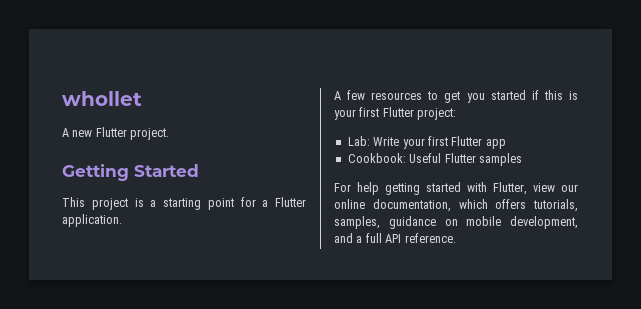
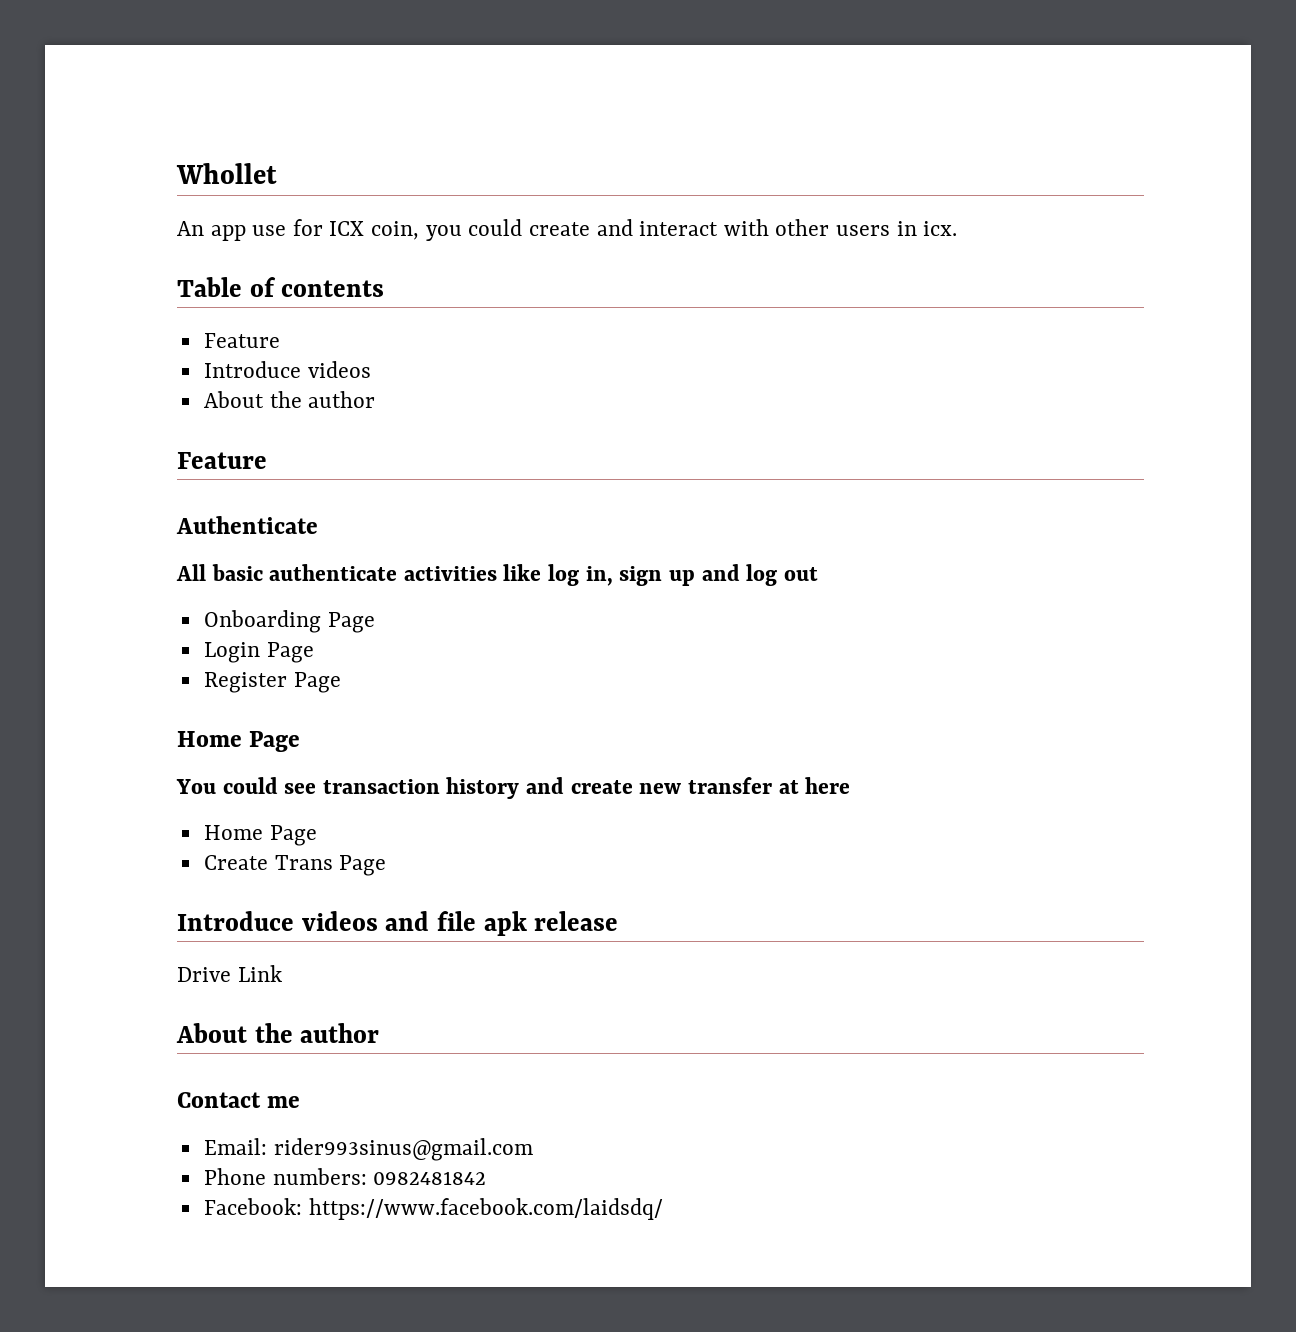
[62,91,142,106] [62,127,170,140] [62,164,199,181] [62,197,306,210] [62,214,122,227] [334,90,578,103] [334,107,457,120] [347,136,506,149] [347,153,522,166] [334,182,578,195] [334,199,578,212] [334,216,578,229] [334,233,456,243] whollet // A new Flutter project. // Getting Started // This project is a starting point for a Flutter application. // A few resources to get you started if this is your first Flutter project: // Lab: Write your first Flutter app // Cookbook: Useful Flutter samples // For help getting started with Flutter, view our online documentation, which offers tutorials, samples, guidance on mobile development, and a full API reference. -> [176,163,277,184] [177,219,958,241] [177,277,385,297] [203,333,280,348] [203,361,371,378] [203,391,376,408] [177,452,267,469] [176,516,318,534] [176,564,818,586] [203,610,375,633] [203,642,314,663] [203,672,341,693] [177,731,301,752] [176,777,851,799] [203,825,317,846] [203,855,387,876] [177,911,619,936] [177,965,282,982] [176,1023,380,1043] [177,1092,301,1108] [203,1138,533,1161] [203,1168,487,1185] [203,1198,663,1220] Whollet // An app use for ICX coin, you could create and interact with other users in icx. // Table of contents // Feature // Introduce videos // About the author // Feature // Authenticate // All basic authenticate activities like log in, sign up and log out // Onboarding Page // Login Page // Register Page // Home Page // You could see transaction history and create new transfer at here // Home Page // Create Trans Page // Introduce videos and file apk release // Drive Link // About the author // Contact me // Email: rider993sinus@gmail.com // Phone numbers: 0982481842 // Facebook: https://www.facebook.com/laidsdq/

